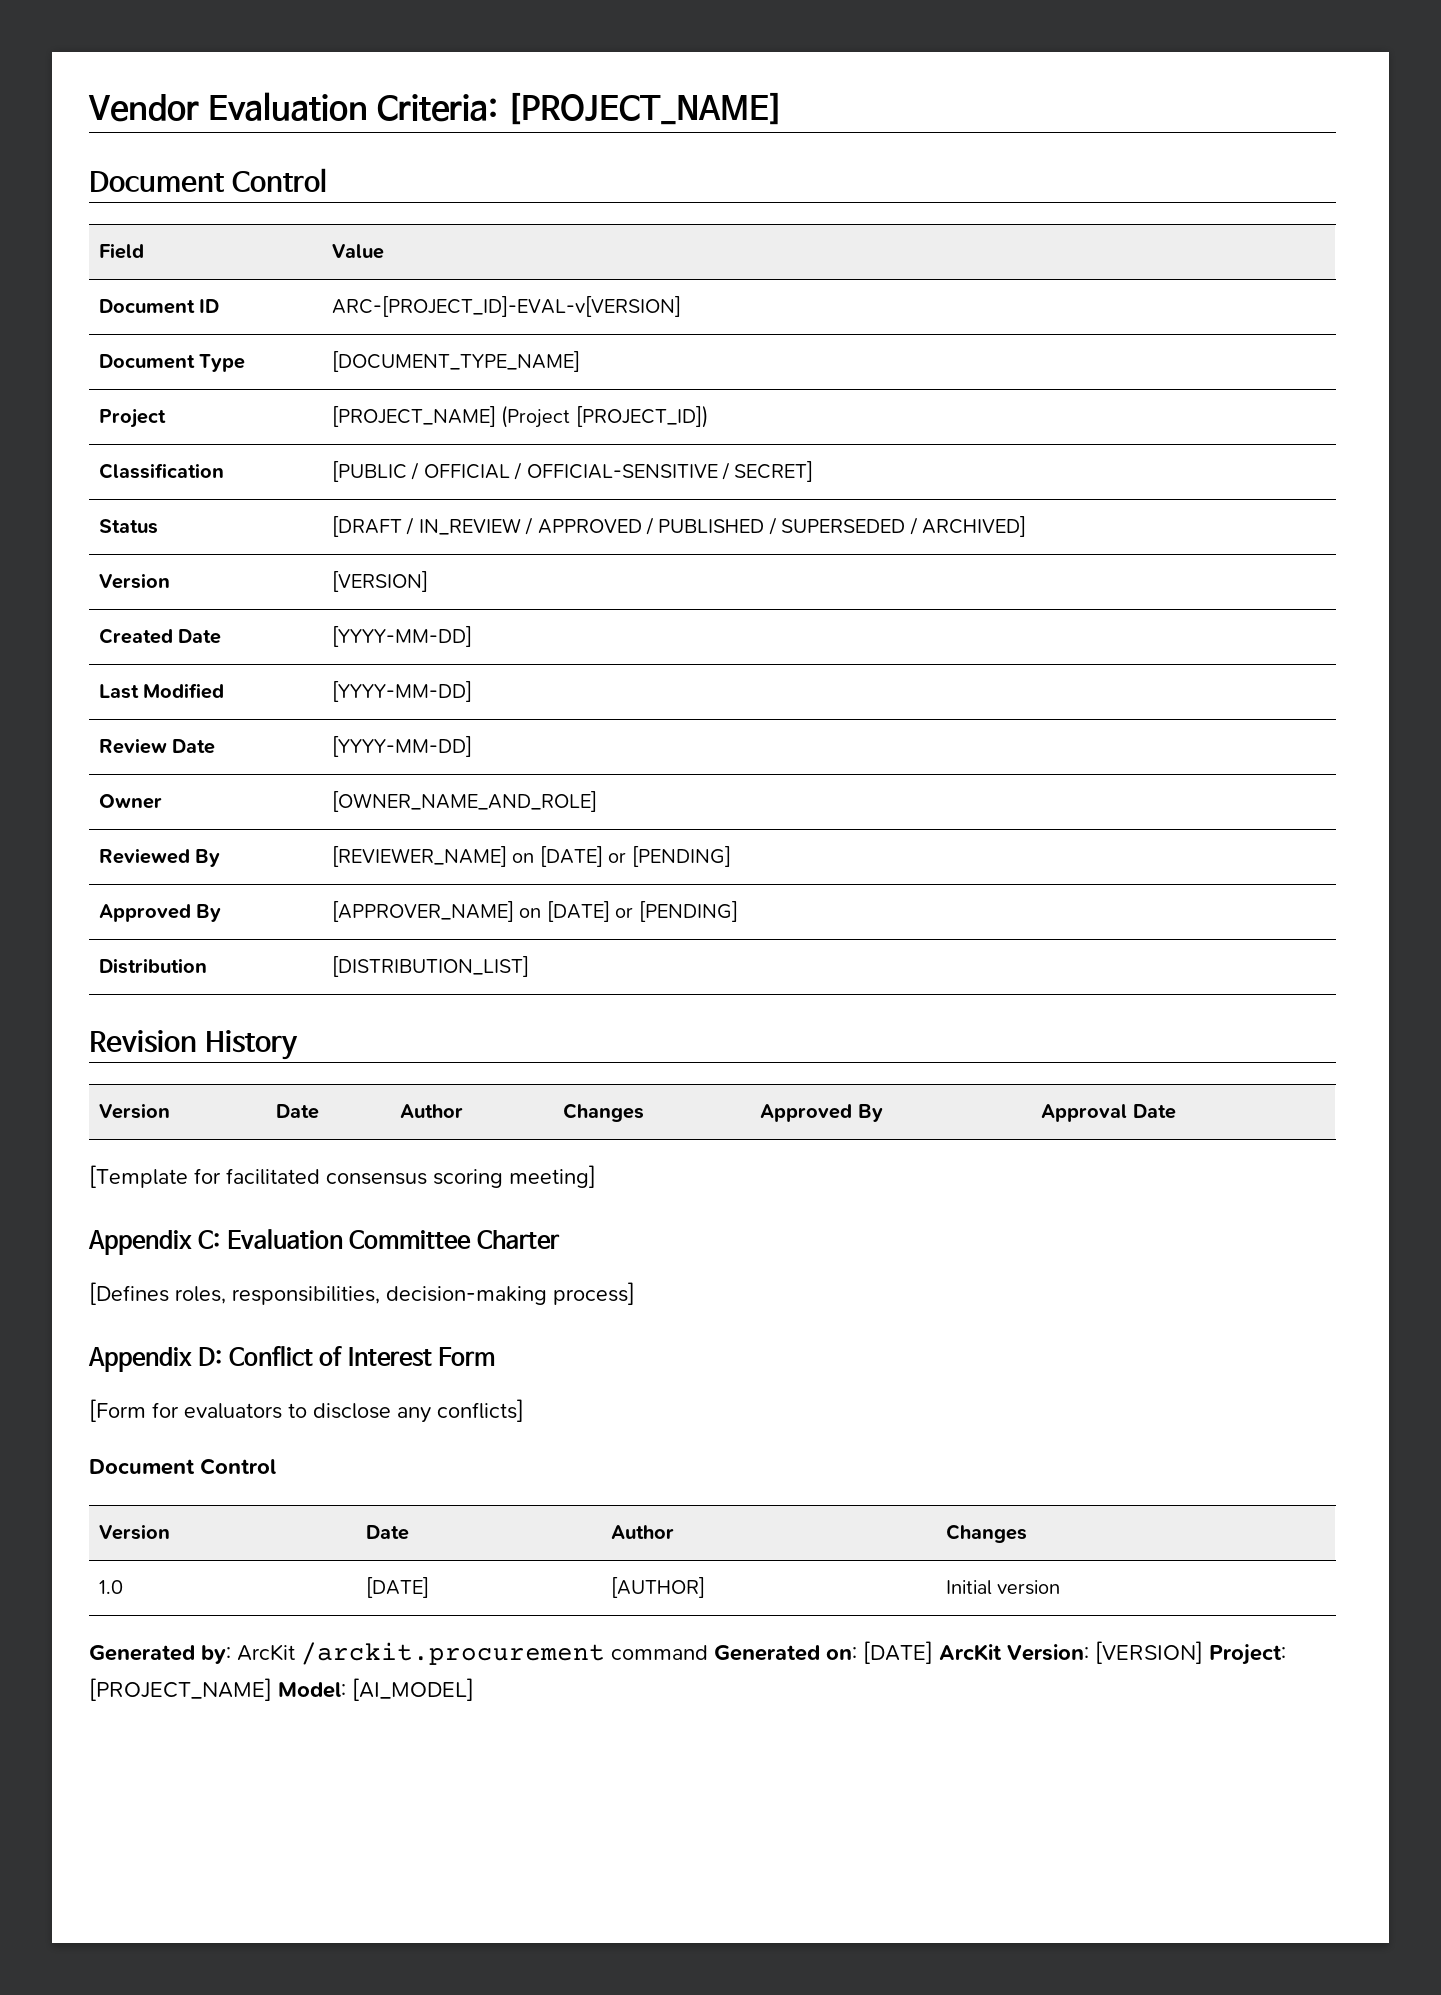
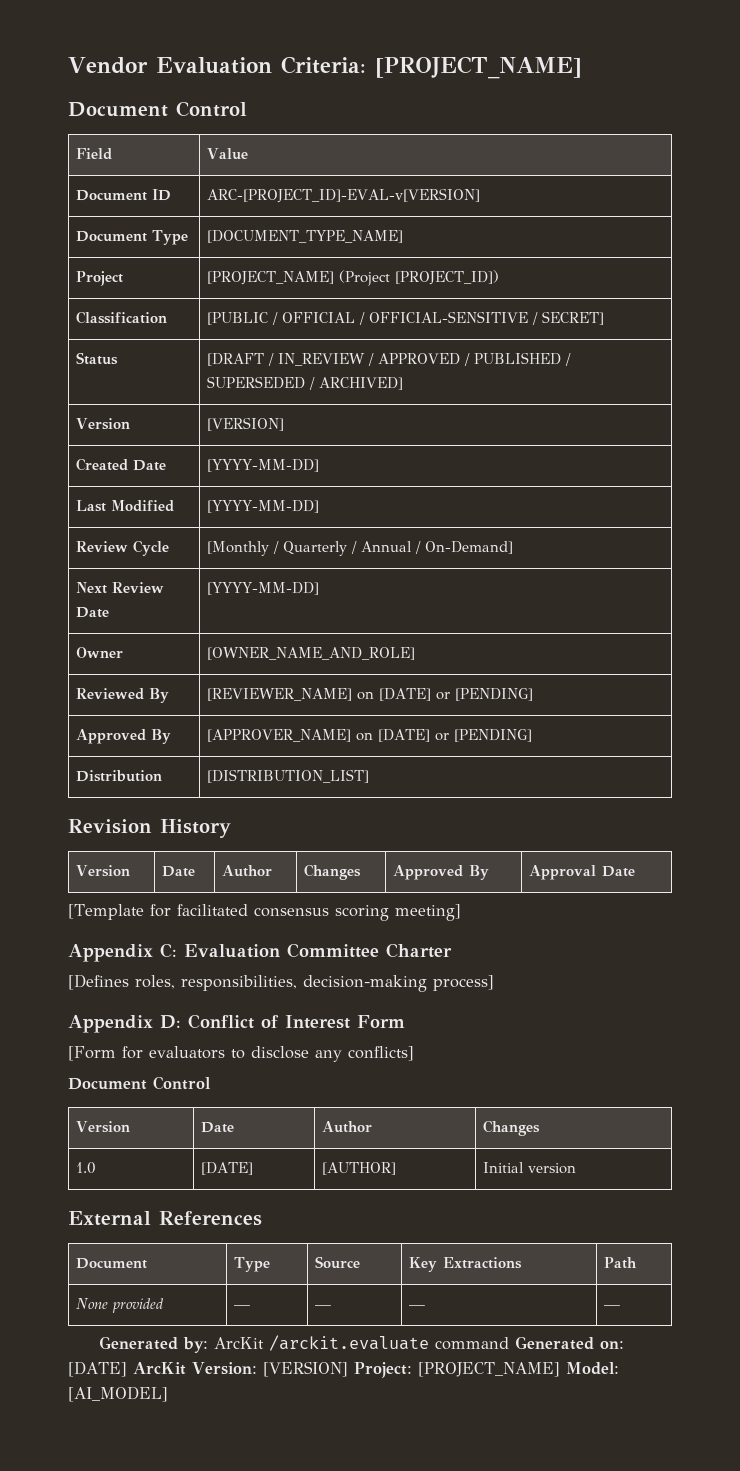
(167, 746) none -> [132,540,169,556] [206,541,513,556] [75,582,164,594] Cycle | [Monthly / Quarterly / Annual / On-Demand] // Next Review
(1061, 1587) none -> [68,1211,262,1226] [75,1258,147,1269] [233,1257,270,1272] [314,1256,360,1269] [408,1257,522,1272] [603,1257,637,1269] [75,1298,164,1313] [233,1305,250,1309] [314,1305,331,1309] [408,1305,425,1309] [603,1305,620,1309] // External References // Document | Type | Source | Key Extractions | Path // None provided | — | — | — | —
[301,1642,605,1665] /arckit.procurement -> [268,1335,429,1351] /arckit.evaluate

